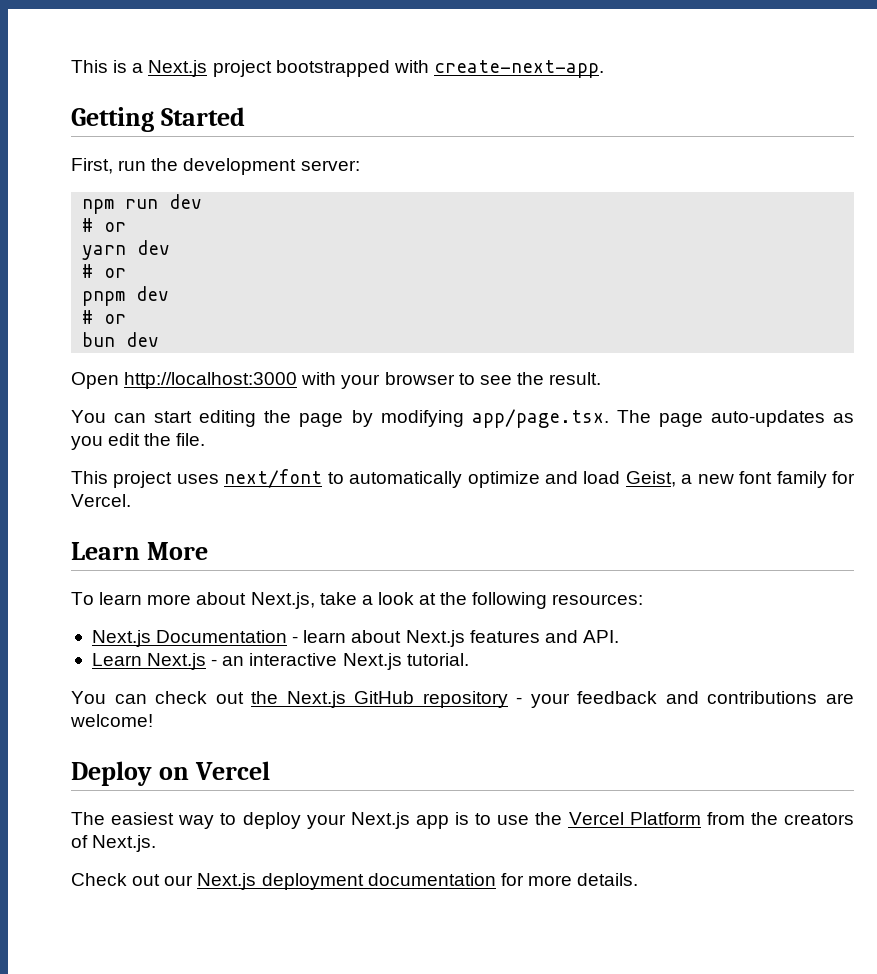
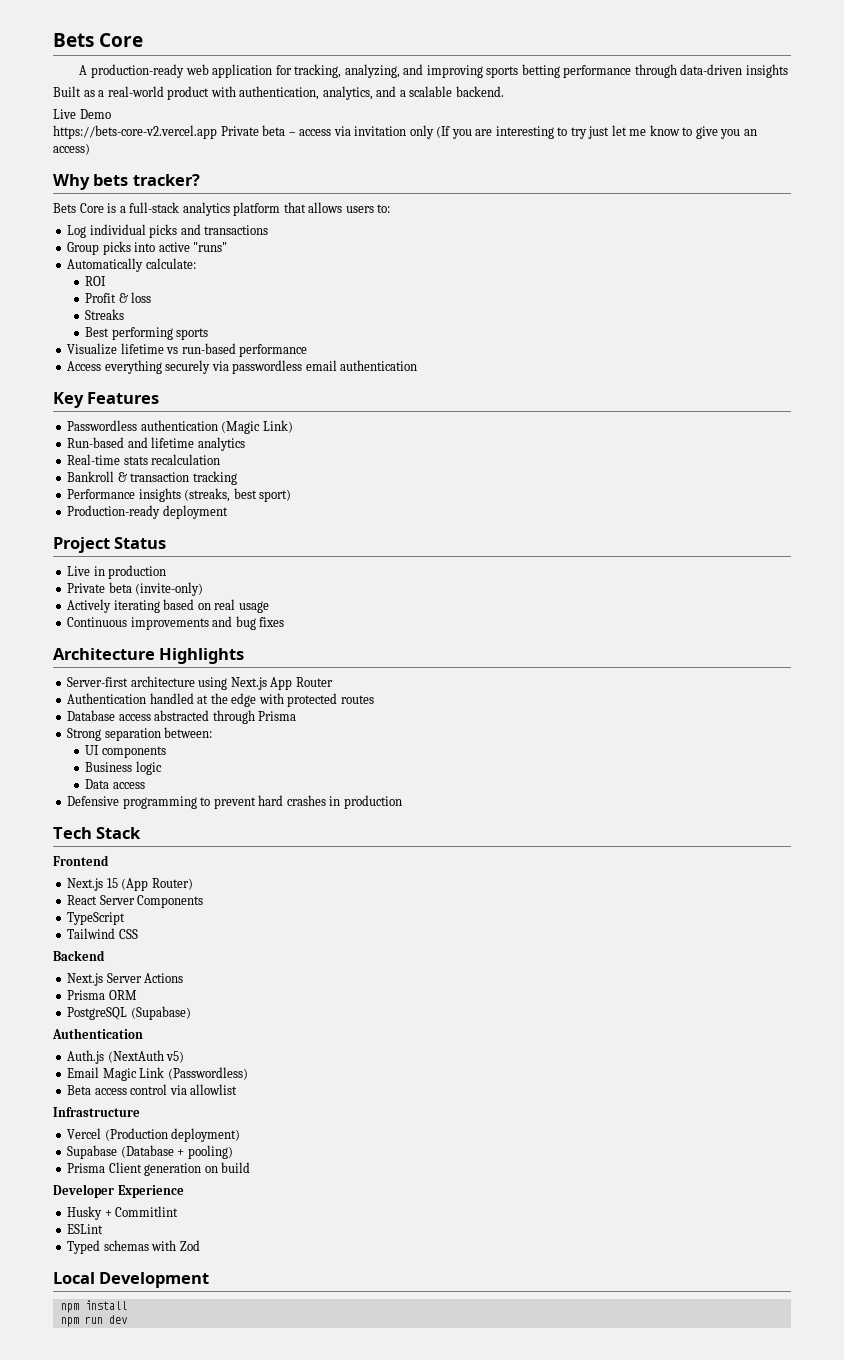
[71,60,604,78] [71,107,246,132] [71,158,360,175] [82,194,203,214] [82,218,127,232] [82,240,171,260] [82,264,127,278] [82,286,170,306] [82,310,127,324] [82,332,160,347] [71,372,602,389] [71,409,854,428] [71,433,206,450] [71,469,856,488] [71,494,131,507] [71,542,209,560] [71,592,644,609] [91,630,619,647] [91,653,469,670] [71,691,855,708] [70,714,153,727] [71,761,271,786] [71,812,854,829] [71,835,157,852] [71,873,639,890] This is a Next.js project bootstrapped with create-next-app. // Getting Started // First, run the development server: // npm run dev // # or // yarn dev // # or // pnpm dev // # or // bun dev // Open http://localhost:3000 with your browser to see the result. // You can start editing the page by modifying app/page.tsx. The page auto-updates as you edit the file. // This project uses next/font to automatically optimize and load Geist, a new font family for Vercel. // Learn More // To learn more about Next.js, take a look at the following resources: // Next.js Documentation - learn about Next.js features and API. // Learn Next.js - an interactive Next.js tutorial. // You can check out the Next.js GitHub repository - your feedback and contributions are welcome! // Deploy on Vercel // The easiest way to deploy your Next.js app is to use the Vercel Platform from the creators of Next.js. // Check out our Next.js deployment documentation for more details. -> [53,33,144,47] [79,64,788,78] [53,86,504,100] [53,109,111,119] [53,125,757,139] [53,143,90,155] [53,174,200,190] [53,202,391,216] [67,224,269,238] [67,241,228,255] [67,258,196,272] [85,276,107,286] [85,292,152,303] [85,309,125,320] [85,327,209,340] [67,343,308,357] [67,360,418,374] [53,392,160,408] [67,420,293,434] [67,437,245,451] [67,454,221,465] [67,471,237,485] [67,488,292,502] [67,505,228,519] [53,537,167,553] [67,565,167,579] [67,582,204,596] [67,599,269,613] [67,616,285,630] [53,648,245,664] [67,676,333,690] [67,693,374,707] [67,710,297,724] [67,727,213,741] [85,745,166,758] [85,761,162,775] [85,779,145,789] [67,795,402,809] [53,827,142,839] [53,855,109,866] [67,878,193,891] [67,895,204,908] [67,912,126,925] [67,928,138,939] [53,950,105,961] [67,973,184,986] [67,990,137,1000] [67,1006,191,1020] [52,1028,143,1039] [67,1050,185,1064] [67,1067,248,1081] [67,1084,238,1095] [53,1107,140,1117] [67,1128,241,1142] [67,1145,233,1159] [67,1162,251,1176] [53,1184,184,1198] [67,1206,179,1220] [67,1224,104,1234] [67,1240,200,1254] [53,1272,210,1288] [60,1300,127,1313] [60,1315,127,1327] Bets Core // A production-ready web application for tracking, analyzing, and improving sports betting performance through data-driven insights // Built as a real-world product with authentication, analytics, and a scalable backend. // Live Demo // https://bets-core-v2.vercel.app Private beta – access via invitation only (If you are interesting to try just let me know to give you an access) // Why bets tracker? // Bets Core is a full-stack analytics platform that allows users to: // Log individual picks and transactions // Group picks into active "runs" // Automatically calculate: // ROI // Profit & loss // Streaks // Best performing sports // Visualize lifetime vs run-based performance // Access everything securely via passwordless email authentication // Key Features // Passwordless authentication (Magic Link) // Run-based and lifetime analytics // Real-time stats recalculation // Bankroll & transaction tracking // Performance insights (streaks, best sport) // Production-ready deployment // Project Status // Live in production // Private beta (invite-only) // Actively iterating based on real usage // Continuous improvements and bug fixes // Architecture Highlights // Server-first architecture using Next.js App Router // Authentication handled at the edge with protected routes // Database access abstracted through Prisma // Strong separation between: // UI components // Business logic // Data access // Defensive programming to prevent hard crashes in production // Tech Stack // Frontend // Next.js 15 (App Router) // React Server Components // TypeScript // Tailwind CSS // Backend // Next.js Server Actions // Prisma ORM // PostgreSQL (Supabase) // Authentication // Auth.js (NextAuth v5) // Email Magic Link (Passwordless) // Beta access control via allowlist // Infrastructure // Vercel (Production deployment) // Supabase (Database + pooling) // Prisma Client generation on build // Developer Experience // Husky + Commitlint // ESLint // Typed schemas with Zod // Local Development // npm install // npm run dev

